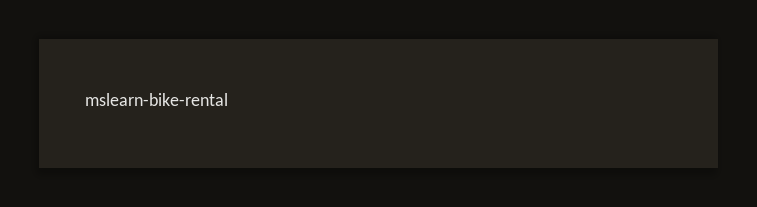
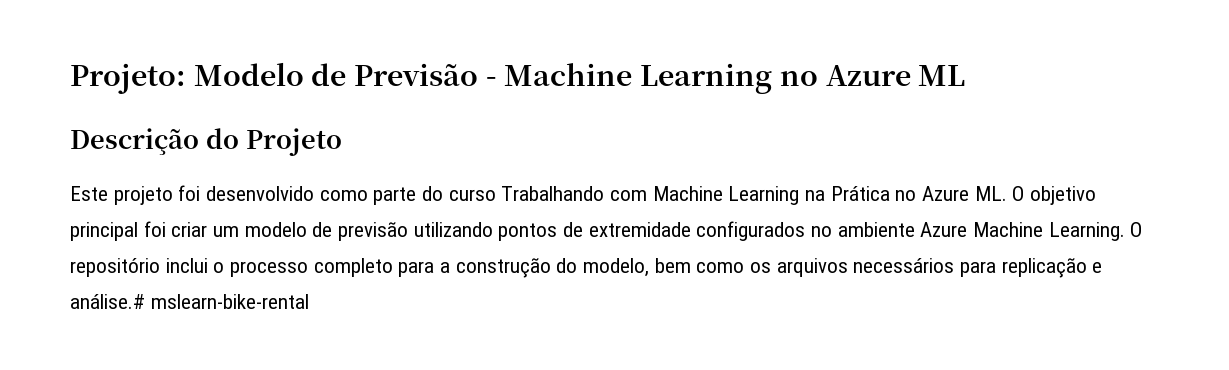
(85, 99) none -> [70,62,966,94] [70,128,342,156] [70,185,1097,205] [70,221,1143,241] [70,258,1103,278] [70,294,145,309] Projeto: Modelo de Previsão - Machine Learning no Azure ML // Descrição do Projeto // Este projeto foi desenvolvido como parte do curso Trabalhando com Machine Learning na Prática no Azure ML. O objetivo principal foi criar um modelo de previsão utilizando pontos de extremidade configurados no ambiente Azure Machine Learning. O repositório inclui o processo completo para a construção do modelo, bem como os arquivos necessários para replicação e análise.#

